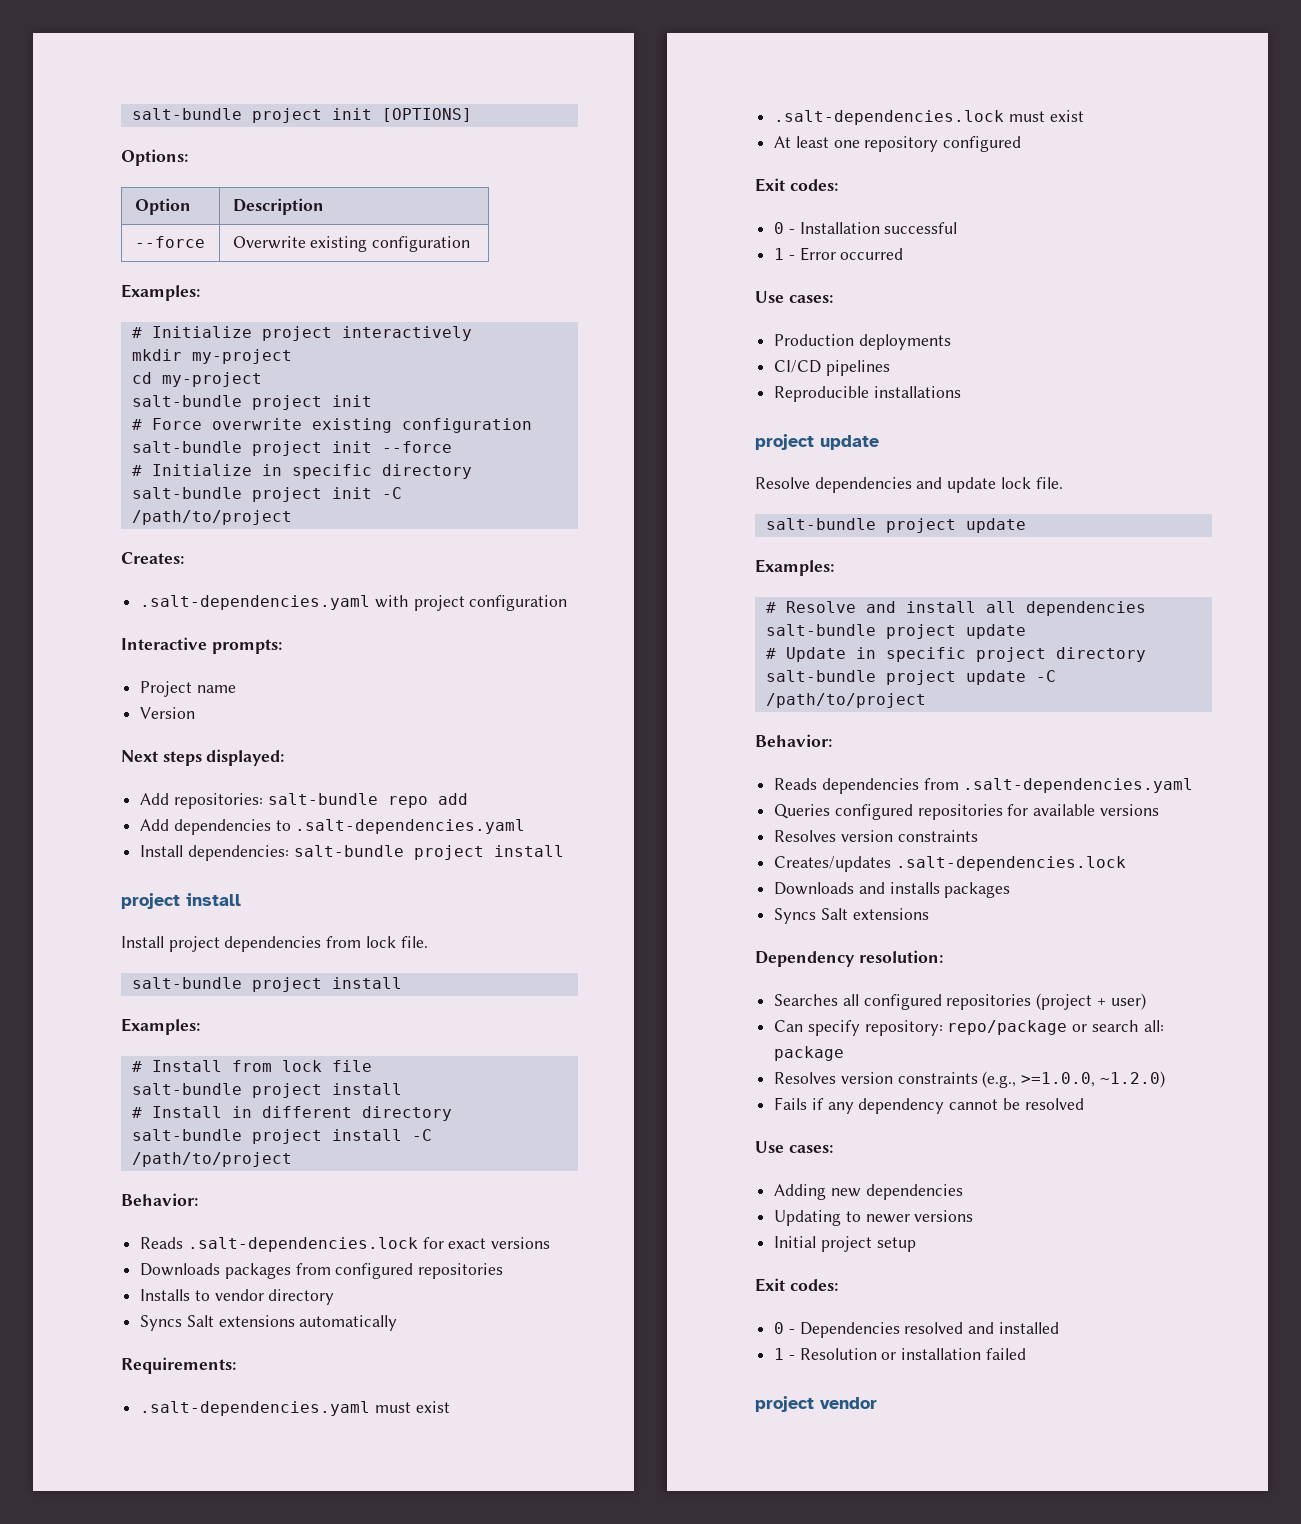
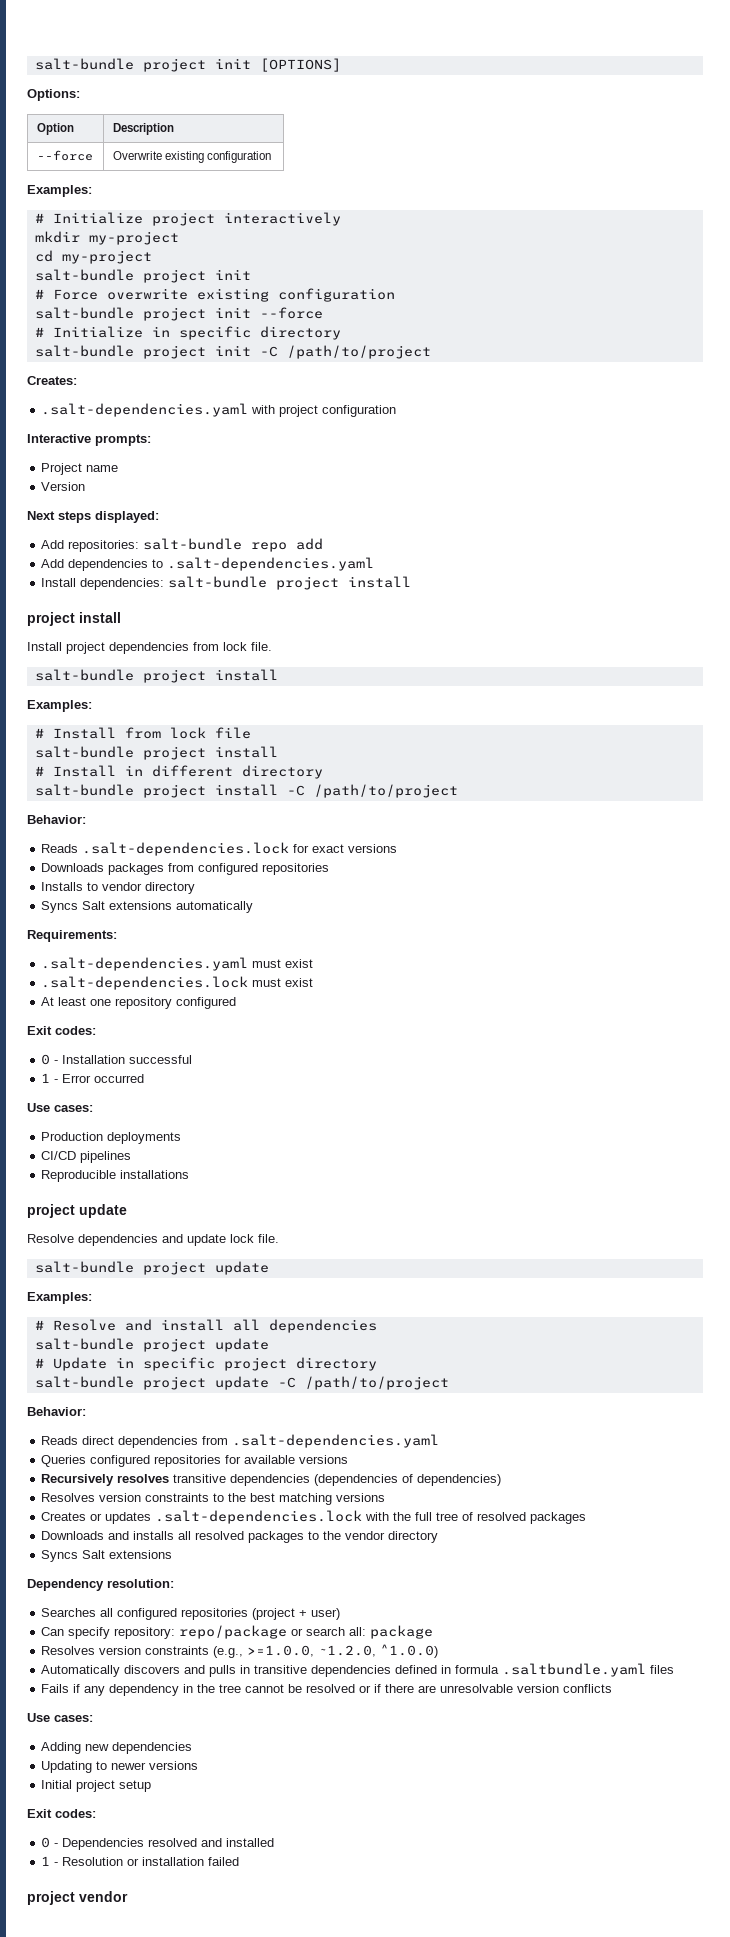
(818, 784) none -> [82,1436,115,1445] direct
[774,830,978,842] [774,856,1126,872] Resolves version constraints // Creates/updates .salt-dependencies.lock -> [41,1474,502,1486] [41,1493,386,1505] [41,1510,587,1524] Recursively resolves transitive dependencies (dependencies of dependencies) // Resolves version constraints to the best matching versions // Creates or updates .salt-dependencies.lock with the full tree of resolved packages
[944,882,1011,898] packages -> [178,1531,439,1543] all resolved packages to the vendor directory
[1099,1071,1165,1088] ~1.2.0) -> [318,1644,439,1658] [41,1663,675,1677] ~1.2.0, ^1.0.0) // Automatically discovers and pulls in transitive dependencies defined in formula .saltbundle.yaml files
(945, 1106) none -> [183,1684,242,1693] in the tree
(1084, 1104) none -> [359,1684,613,1693] or if there are unresolvable version conflicts

